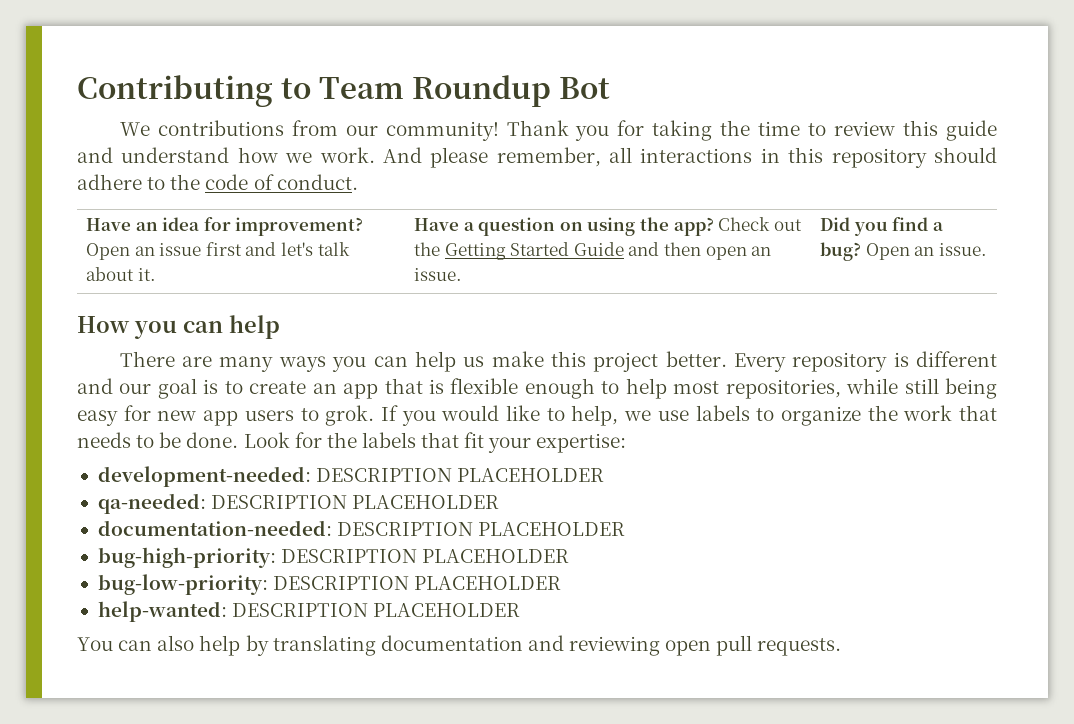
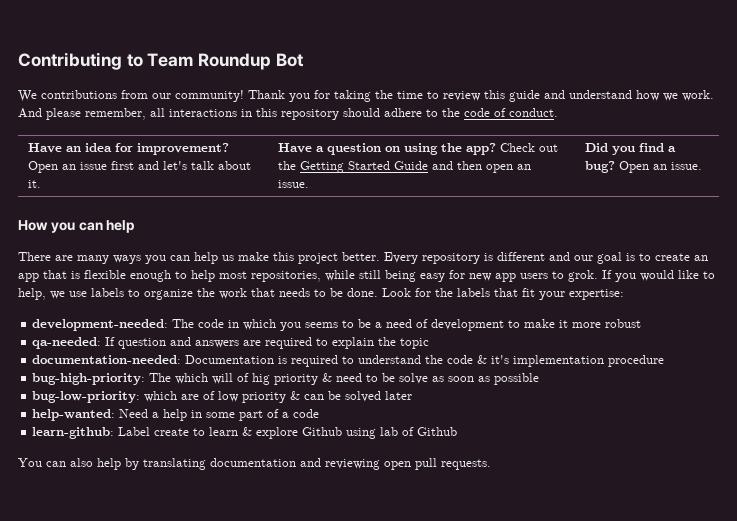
[316,468,605,482] [97,493,500,514] [97,520,626,536] [97,547,570,568] [97,574,562,595] [97,601,521,622] DESCRIPTION PLACEHOLDER // qa-needed: DESCRIPTION PLACEHOLDER // documentation-needed: DESCRIPTION PLACEHOLDER // bug-high-priority: DESCRIPTION PLACEHOLDER // bug-low-priority: DESCRIPTION PLACEHOLDER // help-wanted: DESCRIPTION PLACEHOLDER -> [172,319,642,331] [32,337,430,349] [32,355,665,367] [32,373,540,385] [32,391,413,403] [32,409,320,421] [32,427,458,439] The code in which you seems to be a need of development to make it more robust // qa-needed: If question and answers are required to explain the topic // documentation-needed: Documentation is required to understand the code & it's implementation procedure // bug-high-priority: The which will of hig priority & need to be solve as soon as possible // bug-low-priority: which are of low priority & can be solved later // help-wanted: Need a help in some part of a code // learn-github: Label create to learn & explore Github using lab of Github

